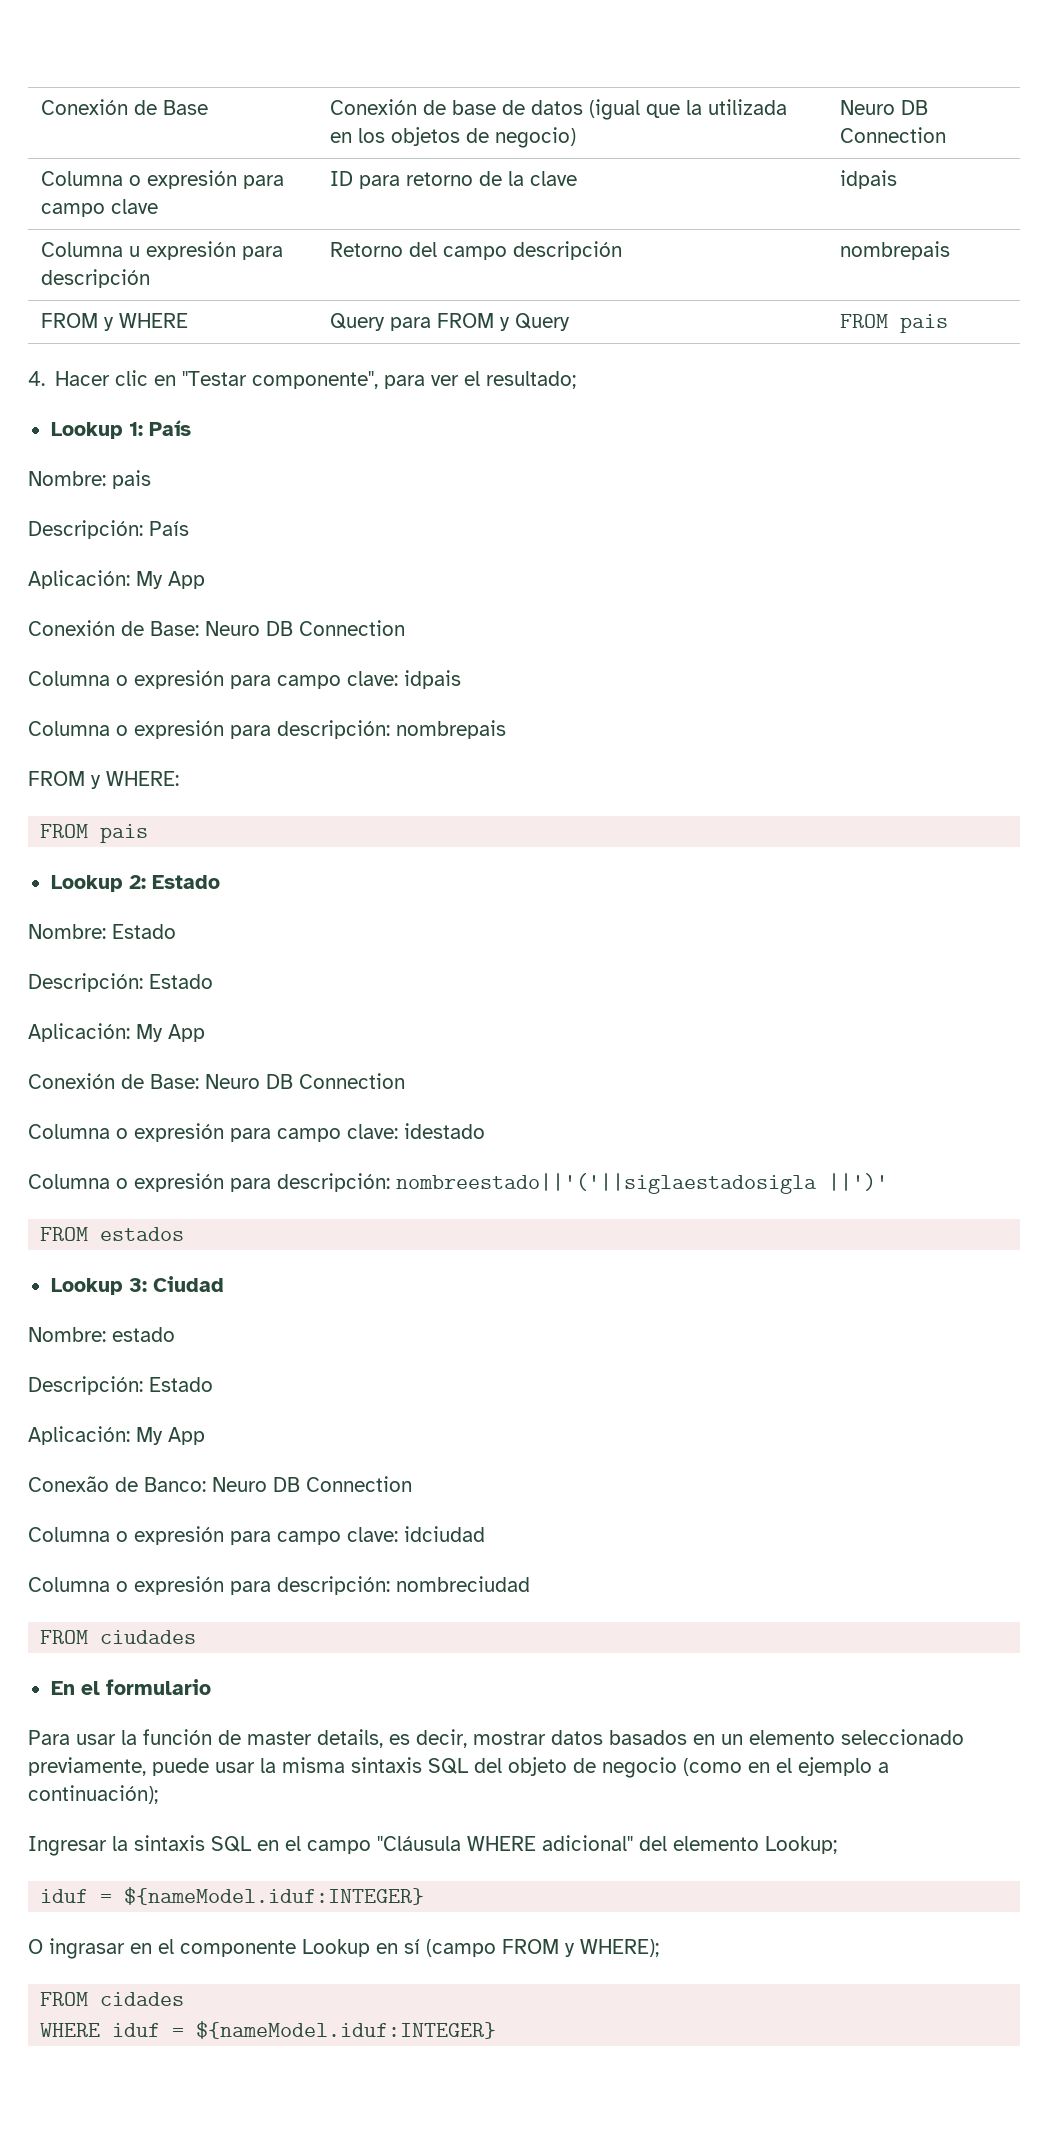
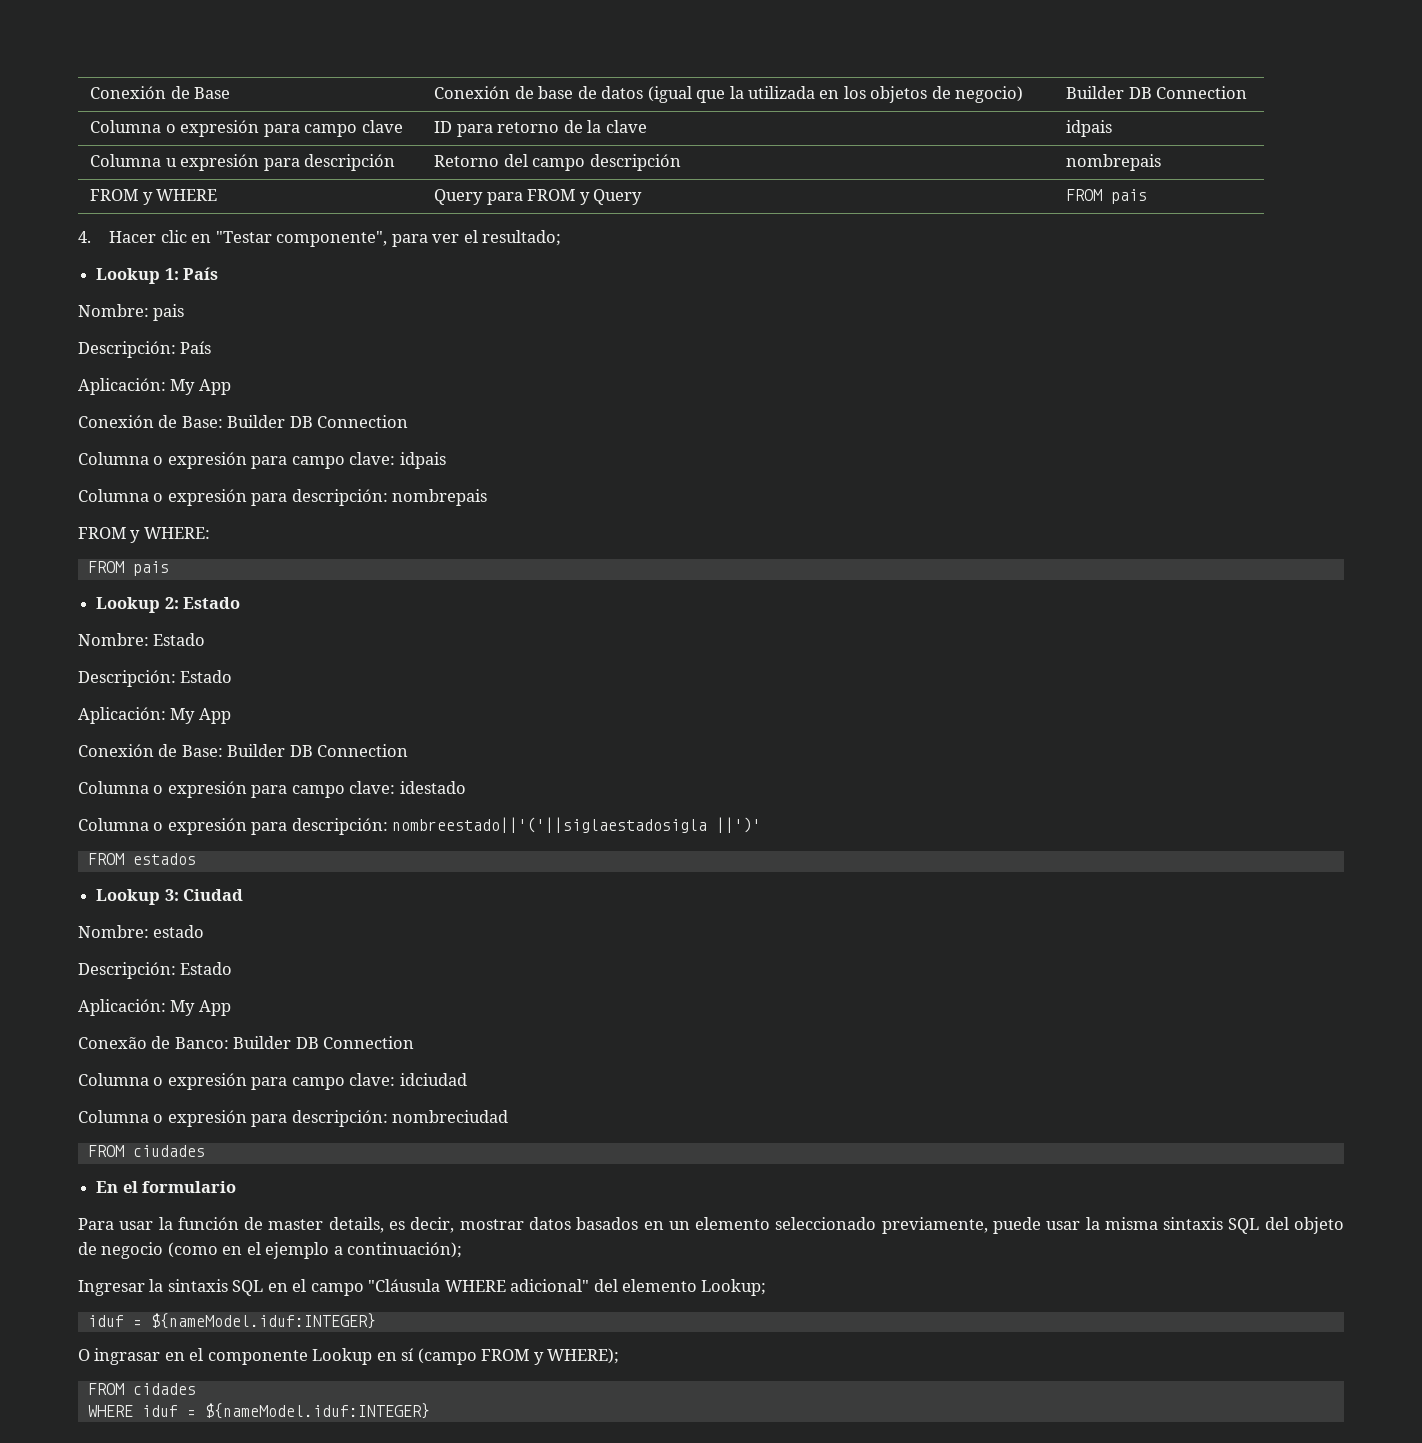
[840,100,896,115] Neuro -> [1066,86,1125,99] Builder
[205,621,260,636] Neuro -> [227,415,286,428] Builder
[205,1074,260,1089] Neuro -> [227,744,286,757] Builder
[212,1477,267,1492] Neuro -> [233,1036,292,1049] Builder

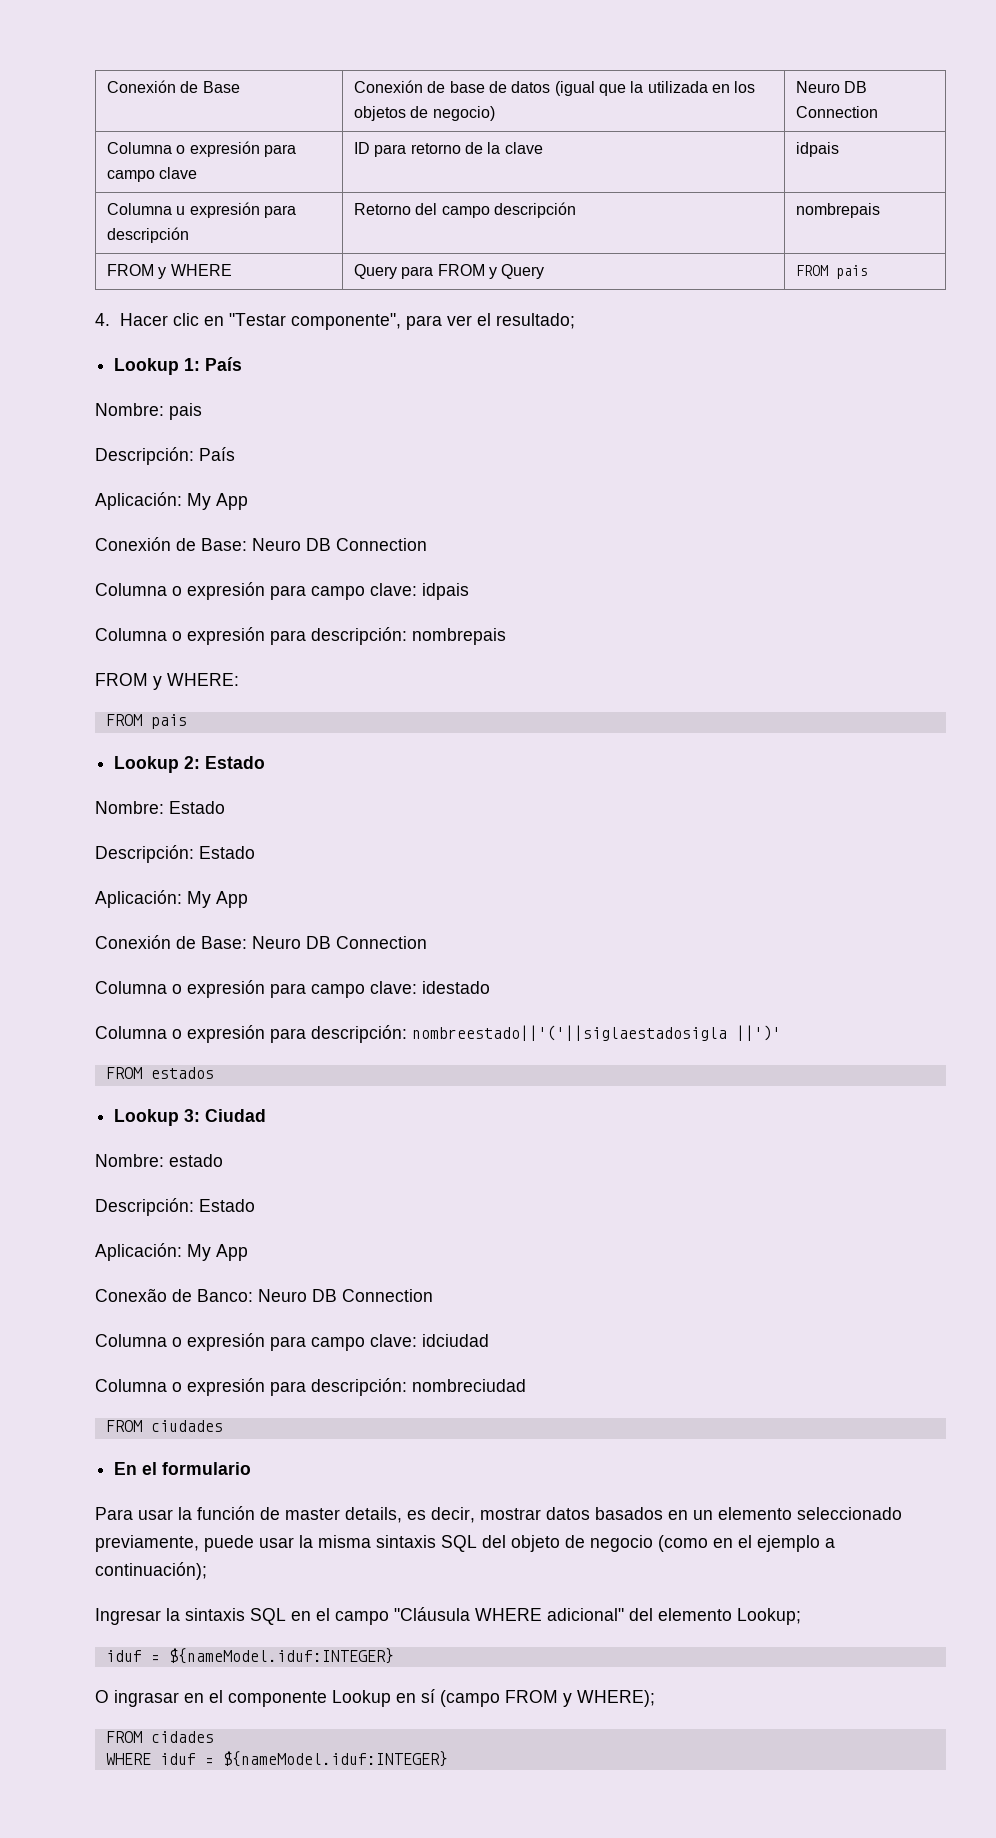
[1066,86,1125,99] Builder -> [796,81,841,93] Neuro
[227,415,286,428] Builder -> [252,538,301,551] Neuro
[227,744,286,757] Builder -> [252,936,301,949] Neuro
[233,1036,292,1049] Builder -> [258,1289,307,1302] Neuro

